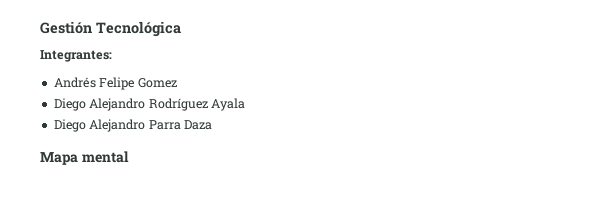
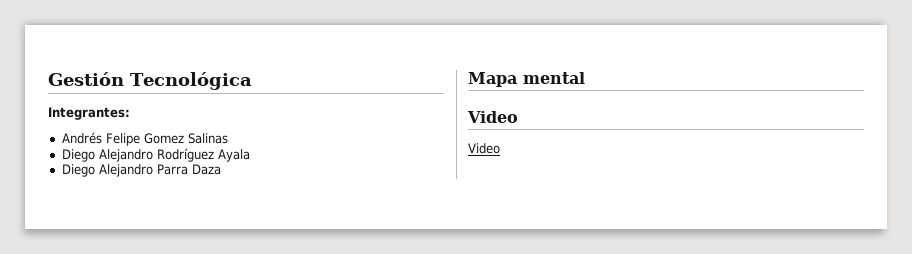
(177, 83) none -> [187,133,228,144] Salinas
(129, 157) none -> [467,111,518,123] [468,143,500,154] // Video // Video

